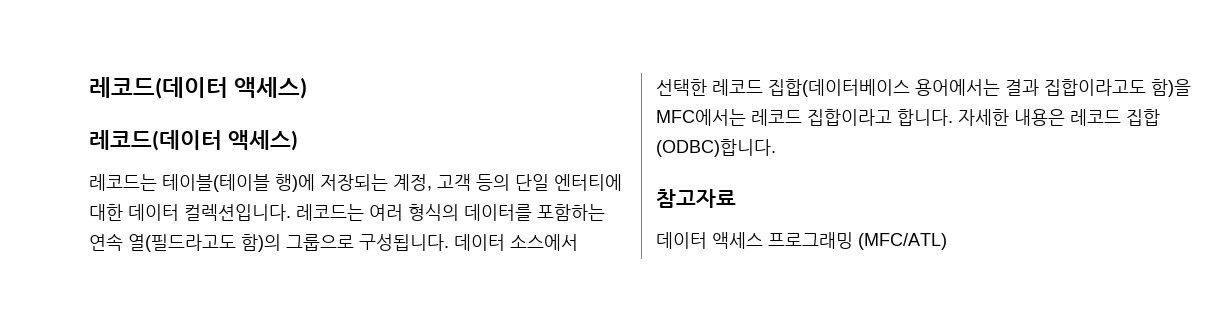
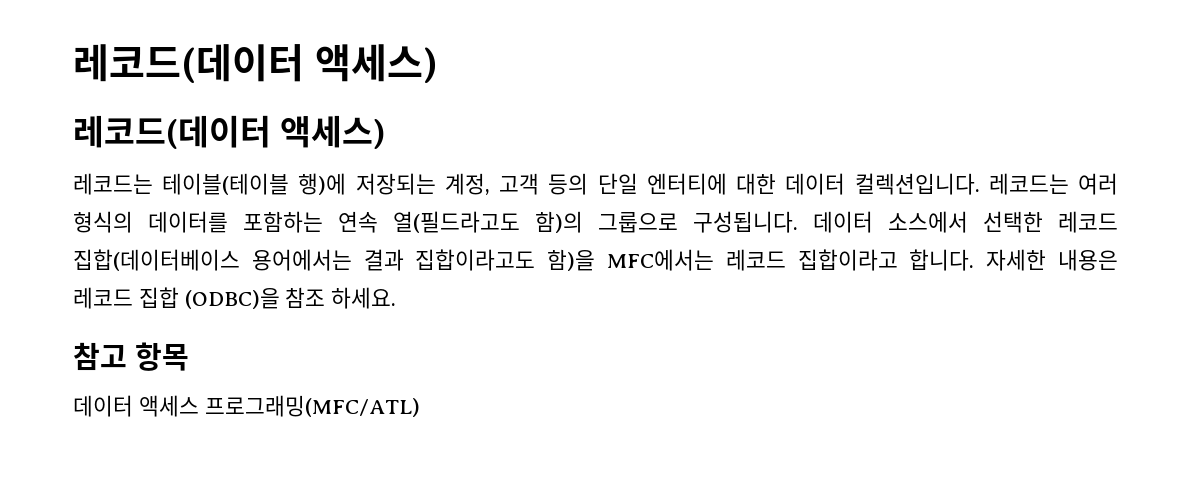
[656,139,776,157] [656,189,736,208] (ODBC)합니다. // 참고자료 -> [184,287,397,309] [73,342,189,371] (ODBC)을 참조 하세요. // 참고 항목
[768,232,947,250] 프로그래밍 (MFC/ATL) -> [204,395,420,417] 프로그래밍(MFC/ATL)

